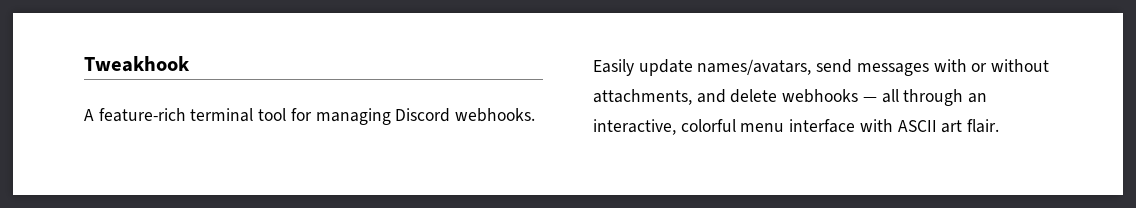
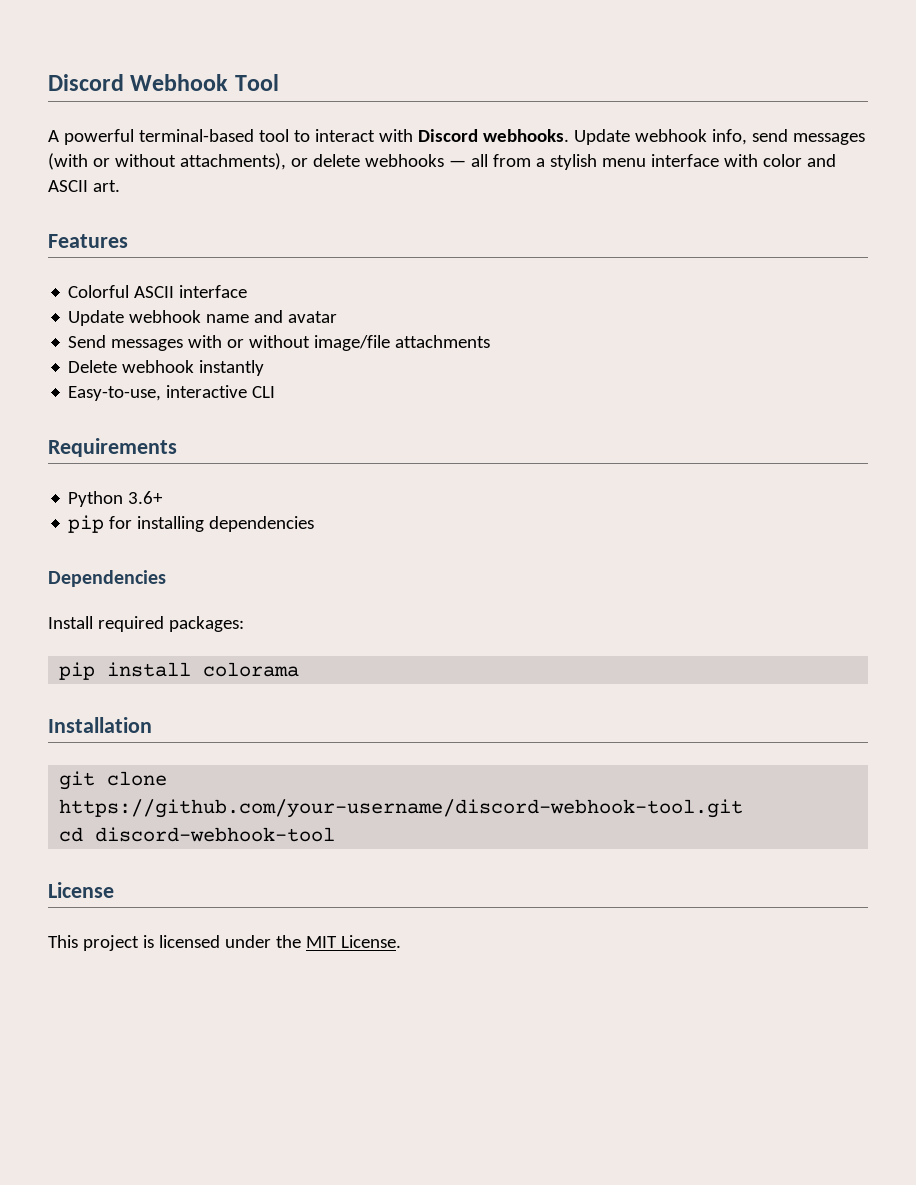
[84,56,190,72] [84,108,536,125] [593,59,1050,76] [593,89,988,106] [593,119,1000,135] Tweakhook // A feature-rich terminal tool for managing Discord webhooks. Easily update names/avatars, send messages with or without attachments, and delete webhooks — all through an interactive, colorful menu interface with ASCII art flair. -> [48,74,279,91] [48,129,865,145] [48,153,836,170] [48,180,120,192] [48,234,128,248] [68,285,248,298] [68,310,338,326] [68,335,491,351] [68,360,265,376] [68,385,276,401] [48,438,177,457] [68,491,164,507] [68,515,315,533] [48,570,166,587] [48,616,244,632] [59,662,300,680] [48,717,152,733] [59,771,168,790] [59,799,744,818] [59,827,336,842] [48,882,114,898] [48,935,401,951] Discord Webhook Tool // A powerful terminal-based tool to interact with Discord webhooks. Update webhook info, send messages (with or without attachments), or delete webhooks — all from a stylish menu interface with color and ASCII art. // Features // Colorful ASCII interface // Update webhook name and avatar // Send messages with or without image/file attachments // Delete webhook instantly // Easy-to-use, interactive CLI // Requirements // Python 3.6+ // pip for installing dependencies // Dependencies // Install required packages: // pip install colorama // Installation // git clone https://github.com/your-username/discord-webhook-tool.git // cd discord-webhook-tool // License // This project is licensed under the MIT License.

